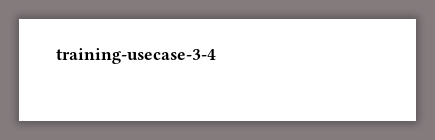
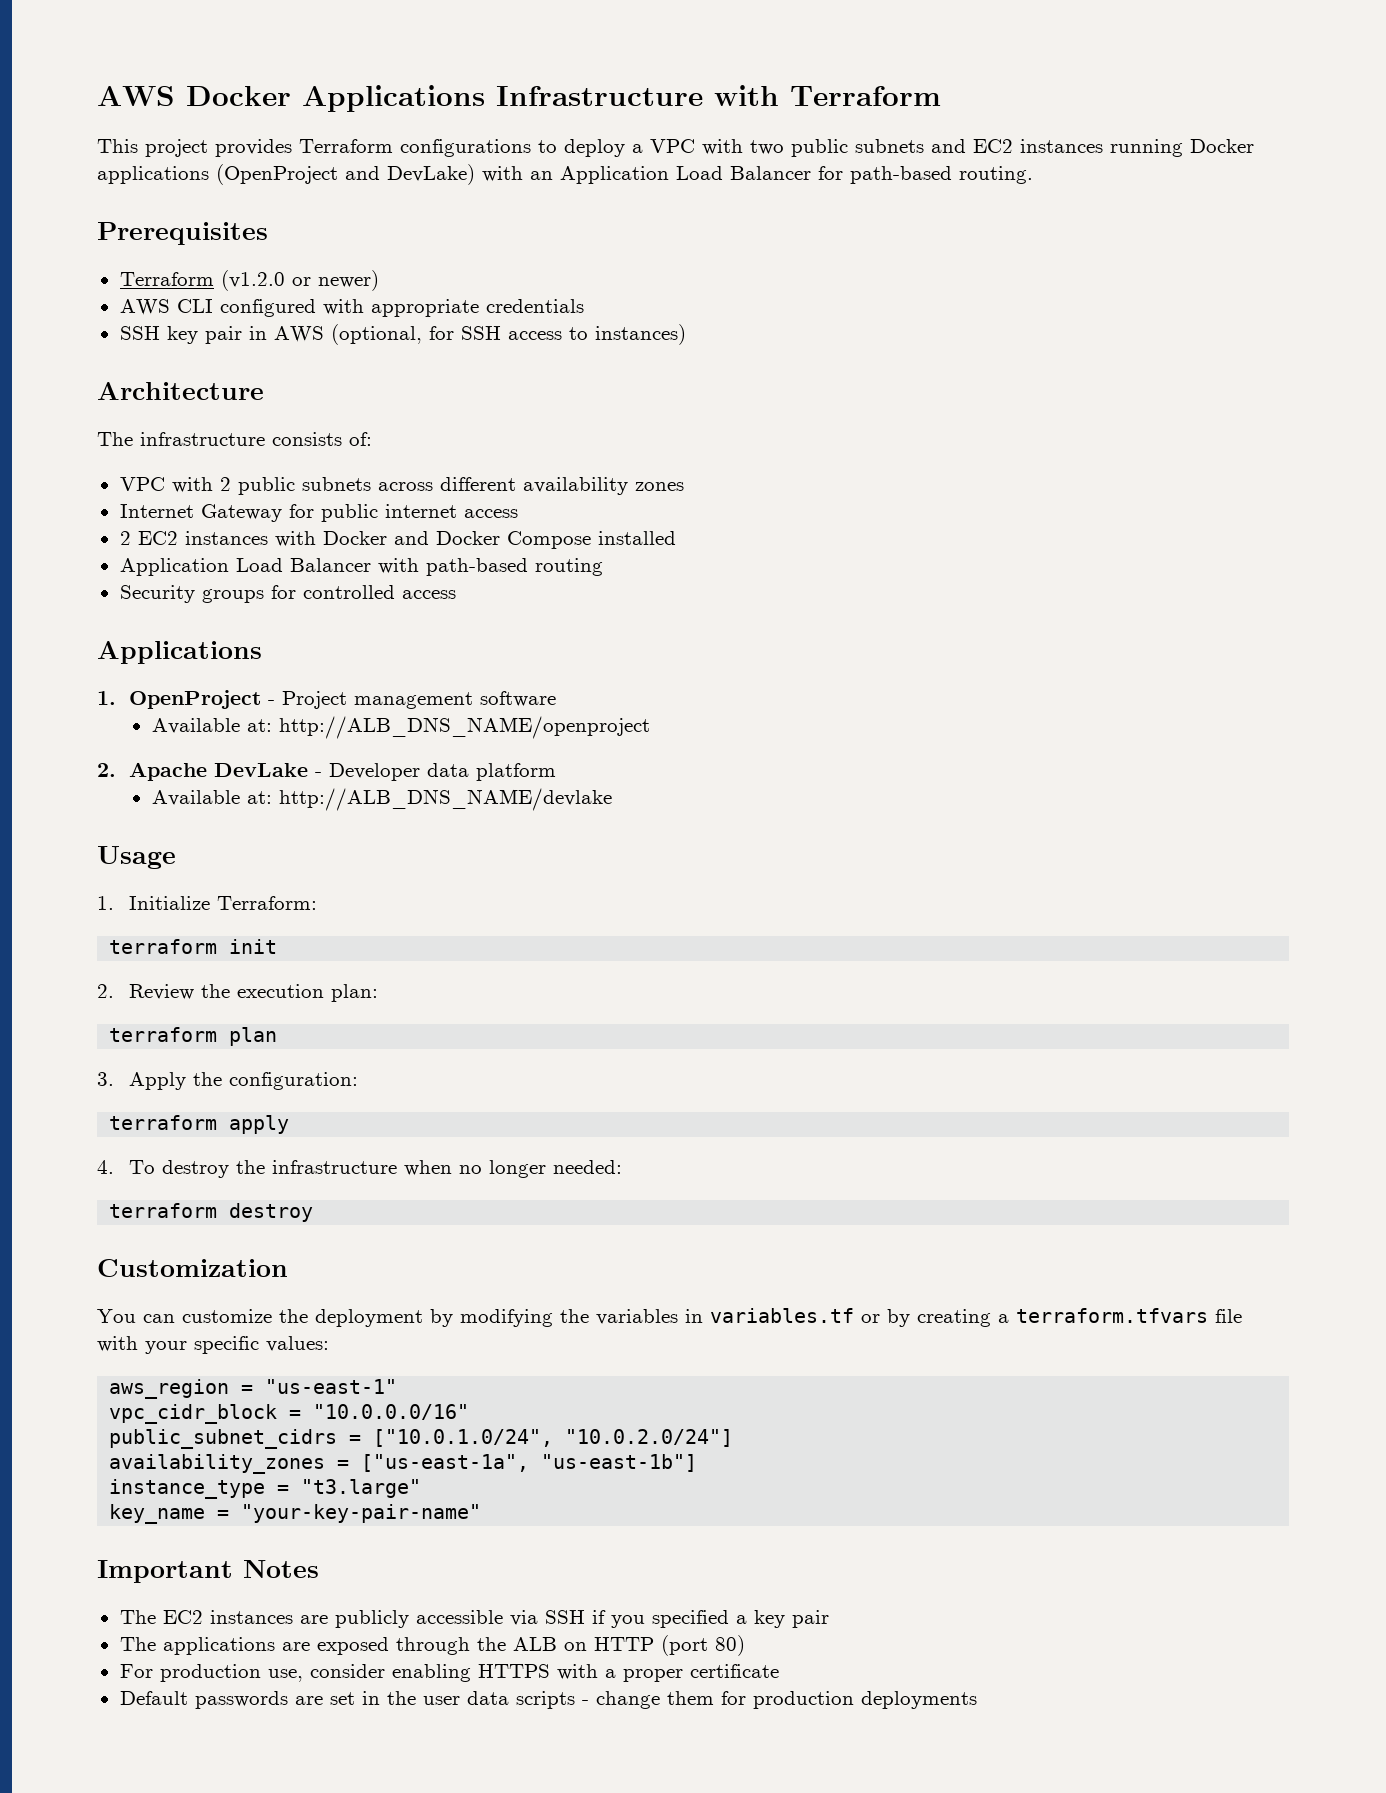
[56,48,216,64] training-usecase-3-4 -> [97,85,941,112] [97,139,1254,157] [97,164,1033,185] [97,222,268,245] [119,270,379,291] [119,299,584,317] [119,324,686,345] [97,382,264,400] [97,432,372,446] [119,477,684,495] [119,504,518,522] [119,531,676,549] [119,558,603,576] [119,585,456,603] [97,641,262,664] [97,690,557,709] [151,716,650,739] [97,762,557,781] [151,788,612,811] [97,846,176,869] [97,896,318,910] [109,939,278,954] [97,984,379,1002] [109,1027,278,1046] [97,1072,359,1090] [109,1115,290,1134] [97,1160,623,1178] [109,1203,314,1222] [97,1259,288,1277] [97,1308,1242,1327] [97,1336,329,1354] [109,1379,398,1399] [109,1404,470,1424] [109,1429,734,1449] [109,1454,698,1474] [109,1479,422,1499] [109,1504,482,1524] [97,1560,319,1583] [119,1610,829,1628] [119,1635,745,1656] [119,1664,779,1682] [119,1691,977,1709] AWS Docker Applications Infrastructure with Terraform // This project provides Terraform configurations to deploy a VPC with two public subnets and EC2 instances running Docker applications (OpenProject and DevLake) with an Application Load Balancer for path-based routing. // Prerequisites // Terraform (v1.2.0 or newer) // AWS CLI configured with appropriate credentials // SSH key pair in AWS (optional, for SSH access to instances) // Architecture // The infrastructure consists of: // VPC with 2 public subnets across different availability zones // Internet Gateway for public internet access // 2 EC2 instances with Docker and Docker Compose installed // Application Load Balancer with path-based routing // Security groups for controlled access // Applications // 1. OpenProject - Project management software // Available at: http://ALB_DNS_NAME/openproject // 2. Apache DevLake - Developer data platform // Available at: http://ALB_DNS_NAME/devlake // Usage // 1. Initialize Terraform: // terraform init // 2. Review the execution plan: // terraform plan // 3. Apply the configuration: // terraform apply // 4. To destroy the infrastructure when no longer needed: // terraform destroy // Customization // You can customize the deployment by modifying the variables in variables.tf or by creating a terraform.tfvars file with your specific values: // aws_region = "us-east-1" // vpc_cidr_block = "10.0.0.0/16" // public_subnet_cidrs = ["10.0.1.0/24", "10.0.2.0/24"] // availability_zones = ["us-east-1a", "us-east-1b"] // instance_type = "t3.large" // key_name = "your-key-pair-name" // Important Notes // The EC2 instances are publicly accessible via SSH if you specified a key pair // The applications are exposed through the ALB on HTTP (port 80) // For production use, consider enabling HTTPS with a proper certificate // Default passwords are set in the user data scripts - change them for production deployments

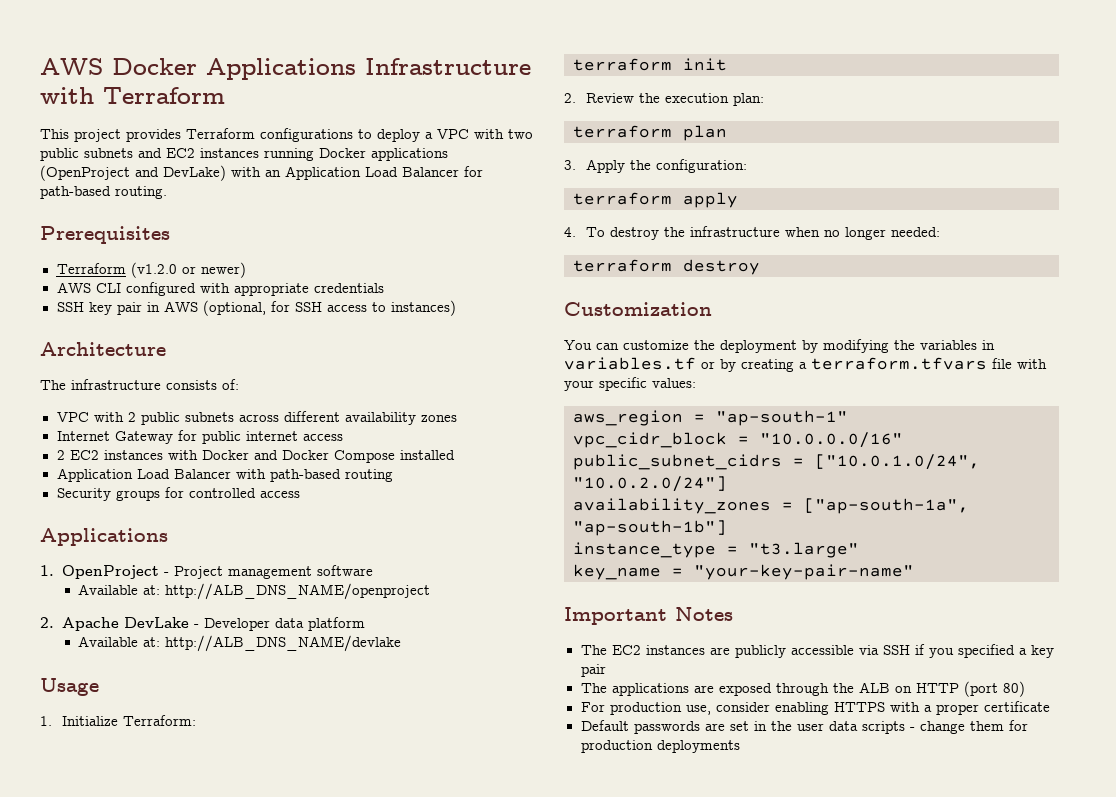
[265,1379,398,1394] "us-east-1" -> [716,410,848,426] "ap-south-1"
[361,1454,698,1472] ["us-east-1a", "us-east-1b"] -> [804,498,969,514] [573,520,727,536] ["ap-south-1a", "ap-south-1b"]

